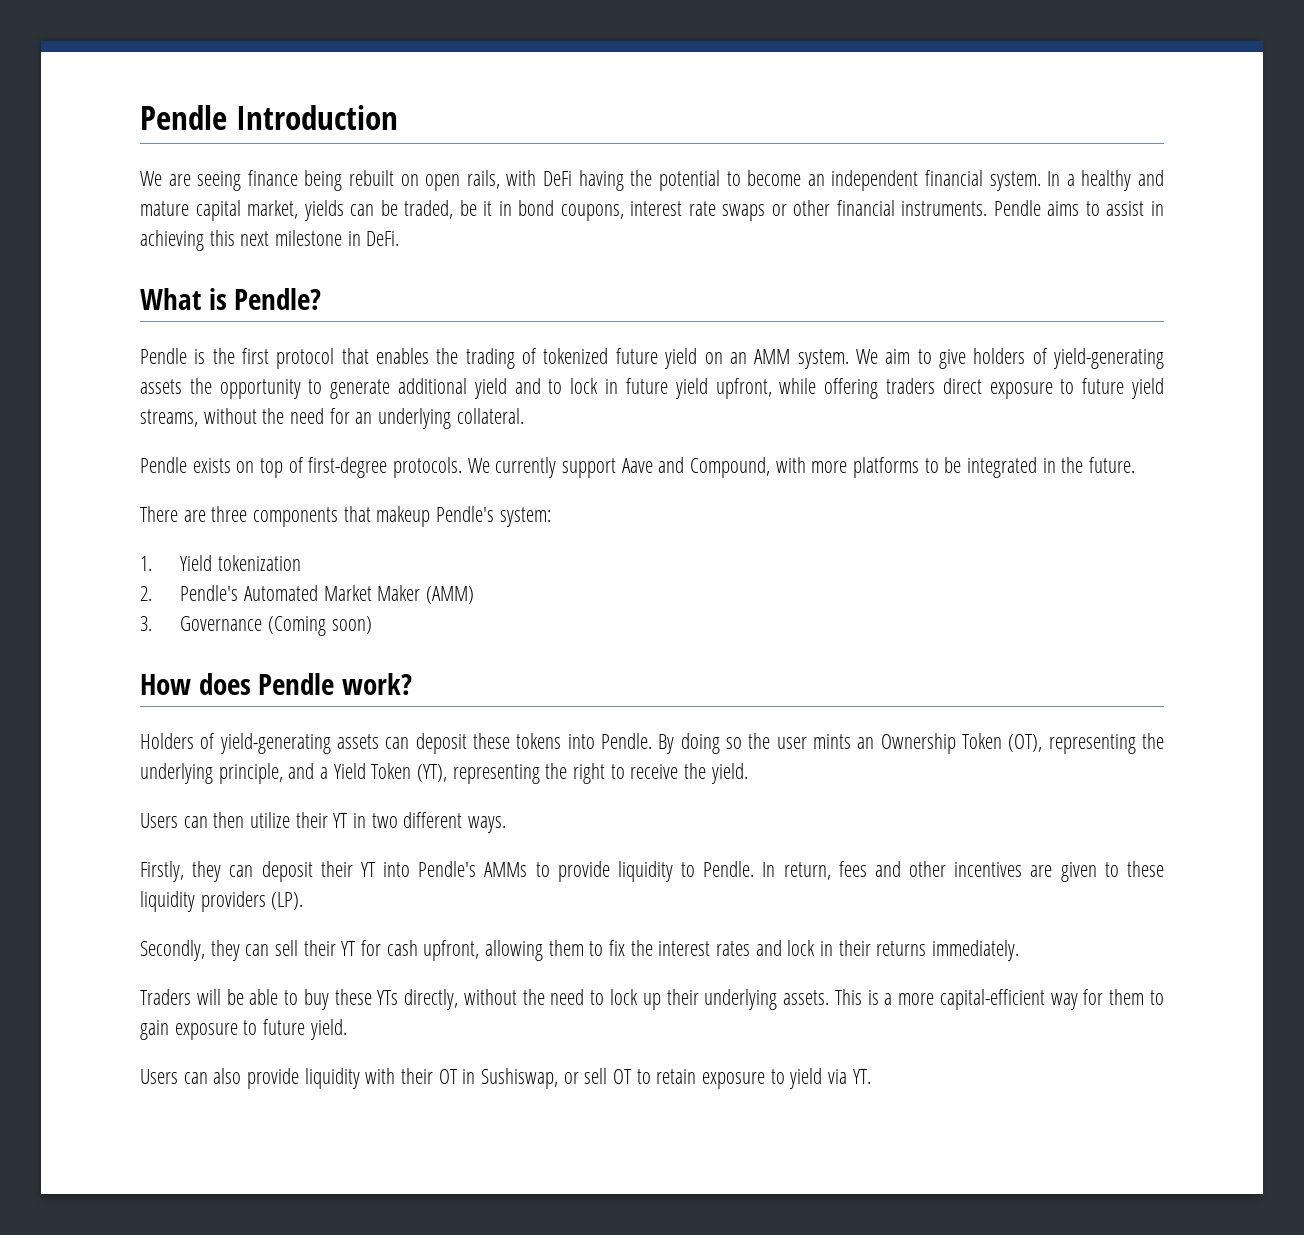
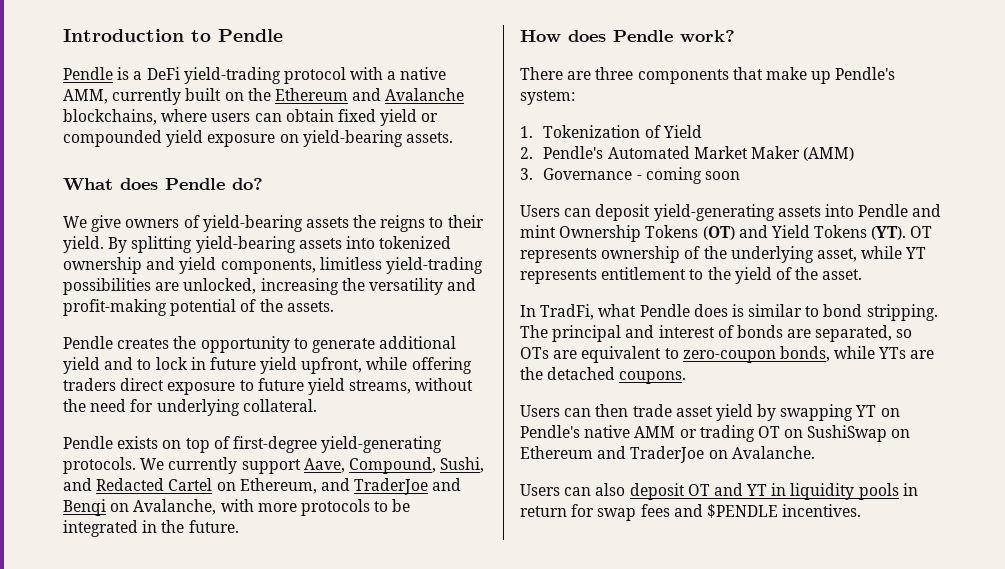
[140,105,398,130] [140,170,1164,191] [140,200,1164,221] [140,230,400,251] [140,288,322,310] [140,348,1164,369] [140,379,182,394] Pendle Introduction // We are seeing finance being rebuilt on open rails, with DeFi having the potential to become an independent financial system. In a healthy and mature capital market, yields can be traded, be it in bond coupons, interest rate swaps or other financial instruments. Pendle aims to assist in achieving this next milestone in DeFi. // What is Pendle? // Pendle is the first protocol that enables the trading of tokenized future yield on an AMM system. We aim to give holders of yield-generating assets -> [63,29,283,42] [63,67,447,84] [63,88,465,105] [63,109,439,126] [63,130,453,147] [63,178,263,191] [63,215,484,232] [63,236,452,253] [63,257,483,274] [63,278,477,295] [63,299,334,316] [63,336,170,349] Introduction to Pendle // Pendle is a DeFi yield-trading protocol with a native AMM, currently built on the Ethereum and Avalanche blockchains, where users can obtain fixed yield or compounded yield exposure on yield-bearing assets. // What does Pendle do? // We give owners of yield-bearing assets the reigns to their yield. By splitting yield-bearing assets into tokenized ownership and yield components, limitless yield-trading possibilities are unlocked, increasing the versatility and profit-making potential of the assets. // Pendle creates
[355,412,373,424] an -> (154, 405) none
(388, 467) none -> [321,436,443,453] yield-generating
[621,457,771,478] Aave and Compound, -> [303,457,485,474] [63,478,462,495] [63,499,217,516] Aave, Compound, Sushi, and Redacted Cartel on Ethereum, and TraderJoe and Benqi on Avalanche,
[853,457,920,478] platforms -> [300,499,370,516] protocols
(1136, 465) none -> [520,30,735,42] // How does Pendle work?
[376,506,431,527] makeup -> [765,67,832,84] make up
[180,555,302,571] Yield tokenization -> [543,125,702,138] Tokenization of Yield
[268,616,372,636] [140,673,413,695] [140,733,1165,754] [140,763,748,784] [140,812,507,833] [140,861,1164,882] [140,891,304,912] [140,940,1020,961] [140,989,1165,1010] [140,1019,347,1040] [140,1068,871,1089] (Coming soon) // How does Pendle work? // Holders of yield-generating assets can deposit these tokens into Pendle. By doing so the user mints an Ownership Token (OT), representing the underlying principle, and a Yield Token (YT), representing the right to receive the yield. // Users can then utilize their YT in two different ways. // Firstly, they can deposit their YT into Pendle's AMMs to provide liquidity to Pendle. In return, fees and other incentives are given to these liquidity providers (LP). // Secondly, they can sell their YT for cash upfront, allowing them to fix the interest rates and lock in their returns immediately. // Traders will be able to buy these YTs directly, without the need to lock up their underlying assets. This is a more capital-efficient way for them to gain exposure to future yield. // Users can also provide liquidity with their OT in Sushiswap, or sell OT to retain exposure to yield via YT. -> [636,167,740,184] [520,204,942,221] [520,225,933,242] [520,246,927,263] [520,267,863,284] [520,304,938,321] [520,325,913,342] [520,346,935,363] [520,367,687,384] [520,404,900,421] [520,425,911,442] [520,446,815,463] [520,483,918,500] [520,504,862,521] - coming soon // Users can deposit yield-generating assets into Pendle and mint Ownership Tokens (OT) and Yield Tokens (YT). OT represents ownership of the underlying asset, while YT represents entitlement to the yield of the asset. // In TradFi, what Pendle does is similar to bond stripping. The principal and interest of bonds are separated, so OTs are equivalent to zero-coupon bonds, while YTs are the detached coupons. // Users can then trade asset yield by swapping YT on Pendle's native AMM or trading OT on SushiSwap on Ethereum and TraderJoe on Avalanche. // Users can also deposit OT and YT in liquidity pools in return for swap fees and $PENDLE incentives.

